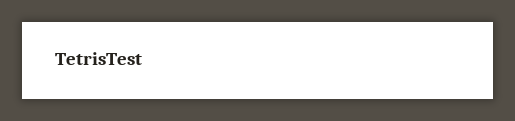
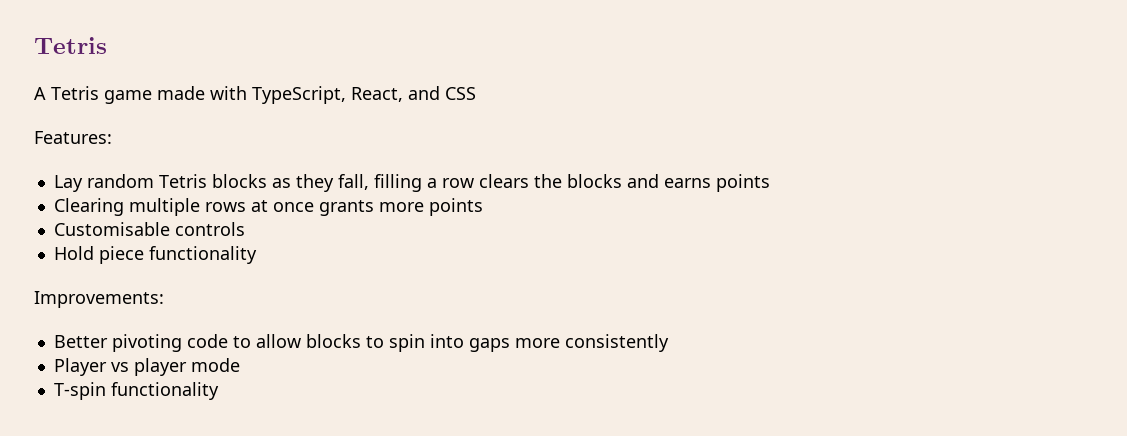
[55,52,142,65] TetrisTest -> [34,37,107,54] [34,86,476,104] [34,131,112,144] [53,174,770,192] [53,198,483,216] [53,222,245,236] [53,246,257,264] [34,291,164,308] [53,334,669,352] [53,358,240,376] [53,382,219,400] Tetris // A Tetris game made with TypeScript, React, and CSS // Features: // Lay random Tetris blocks as they fall, filling a row clears the blocks and earns points // Clearing multiple rows at once grants more points // Customisable controls // Hold piece functionality // Improvements: // Better pivoting code to allow blocks to spin into gaps more consistently // Player vs player mode // T-spin functionality

